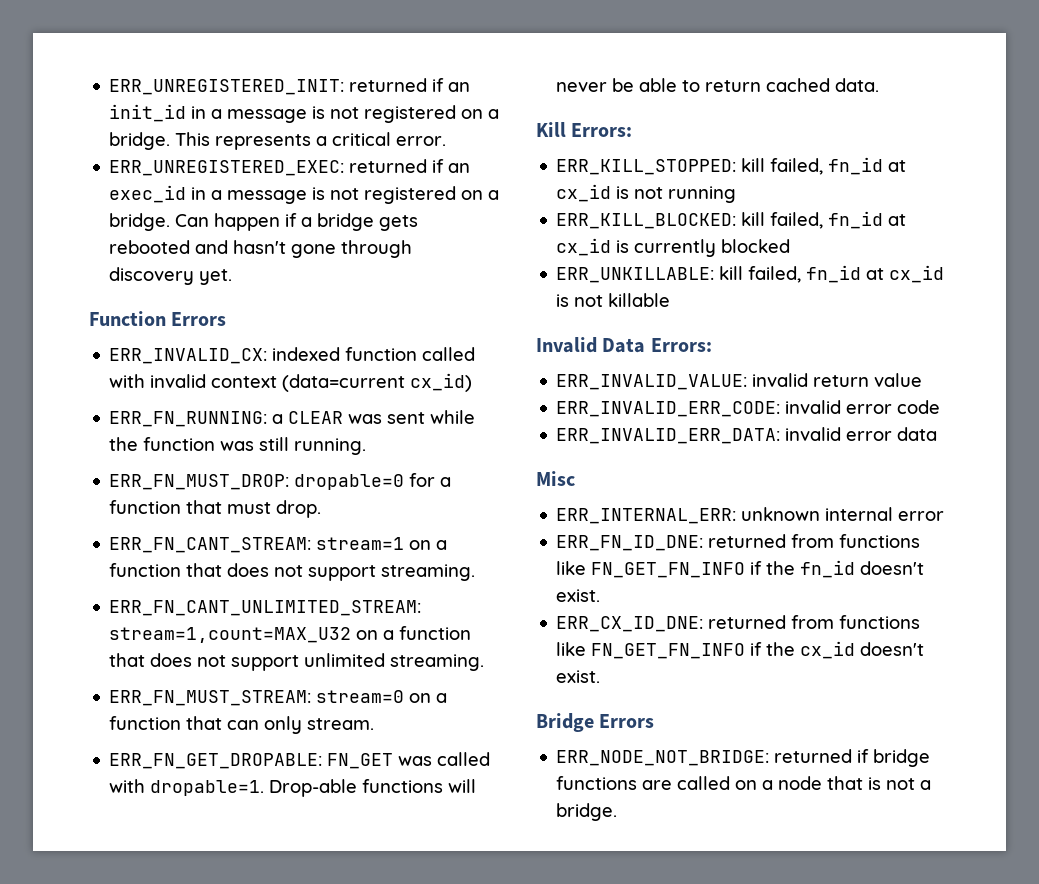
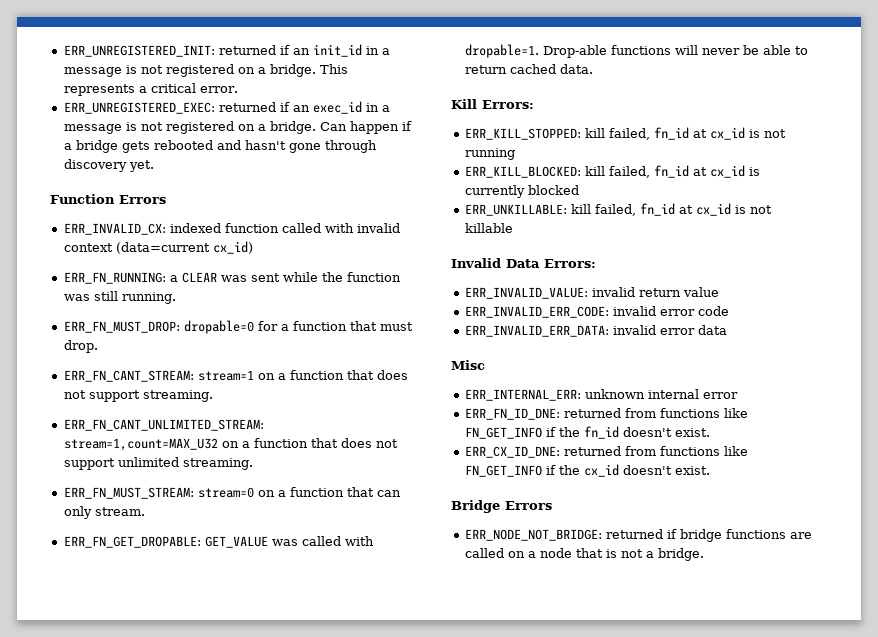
[327,753,394,769] FN_GET -> [204,536,268,548] GET_VALUE
[591,562,746,578] FN_GET_FN_INFO -> [464,427,542,439] FN_GET_INFO
[591,643,746,659] FN_GET_FN_INFO -> [464,465,542,477] FN_GET_INFO

